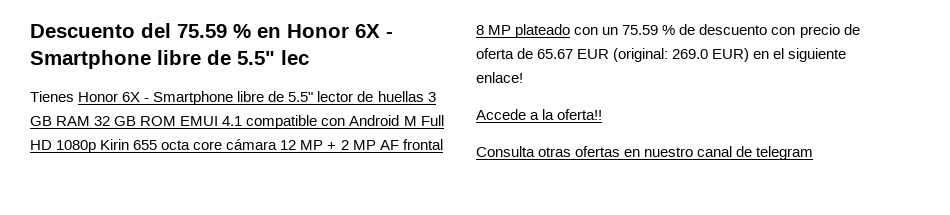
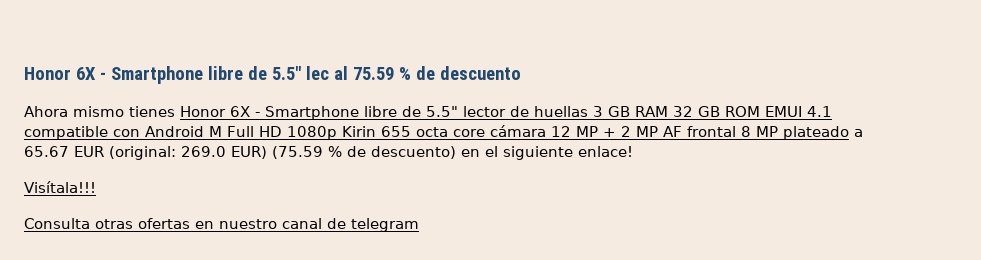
[30,23,281,38] Descuento del 75.59 % en -> (24, 73) none
[30,91,74,102] // Tienes -> [333,66,521,80] [24,106,175,117] al 75.59 % de descuento // Ahora mismo tienes
[574,24,860,38] [476,48,534,59] con un 75.59 % de descuento con precio de oferta de -> [854,129,863,137] a
(750, 55) none -> [272,146,456,159] (75.59 % de descuento)
[476,109,603,120] Accede a la oferta!! -> [24,181,96,193] Visítala!!!

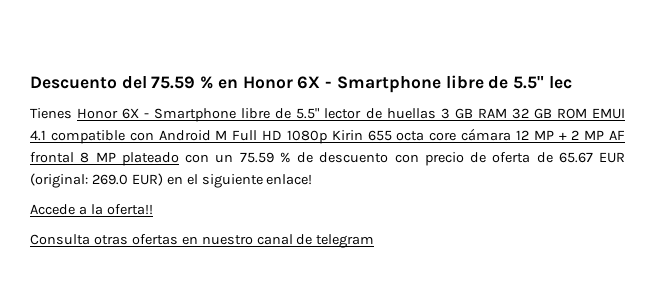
(24, 73) none -> [30,76,238,89] Descuento del 75.59 % en
[333,66,521,80] [24,106,175,117] al 75.59 % de descuento // Ahora mismo tienes -> [30,108,72,119] // Tienes
[854,129,863,137] a -> [185,152,553,166] con un 75.59 % de descuento con precio de oferta de
[272,146,456,159] (75.59 % de descuento) -> (163, 179) none
[24,181,96,193] Visítala!!! -> [30,204,153,215] Accede a la oferta!!

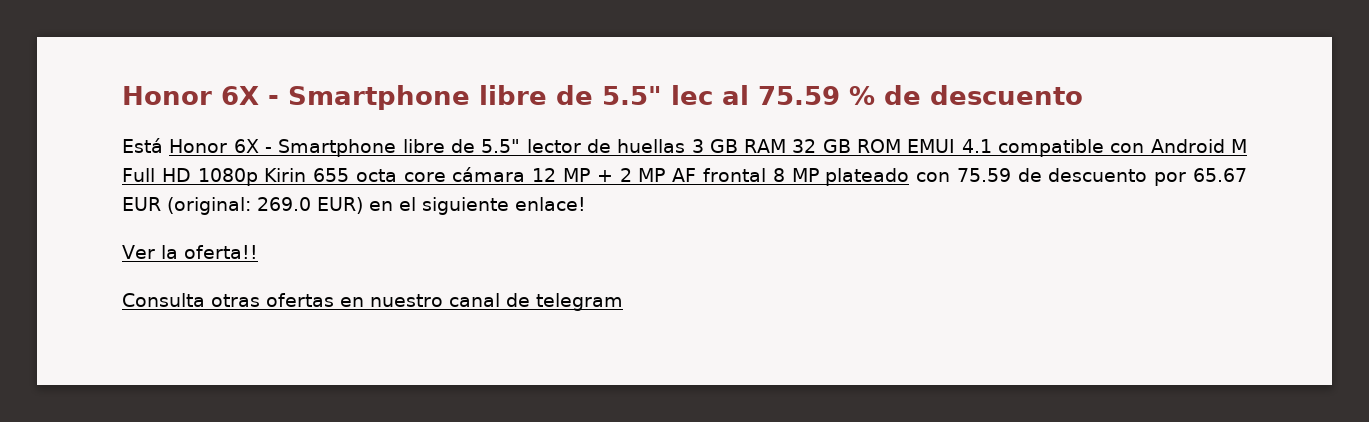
[30,76,238,89] Descuento del 75.59 % en -> (122, 95) none
[30,108,72,119] // Tienes -> [722,85,1083,105] [122,138,163,153] al 75.59 % de descuento // Está
[215,152,553,166] un 75.59 % de descuento con precio de oferta de -> [956,168,1187,186] 75.59 de descuento por
[30,204,87,215] Accede a -> [122,245,155,259] Ver

